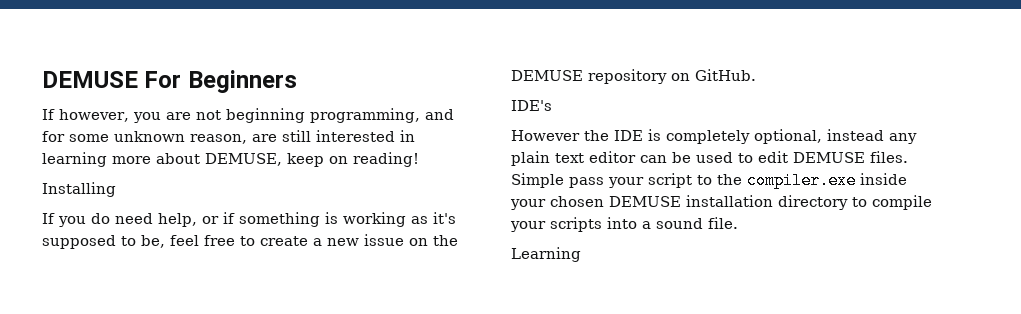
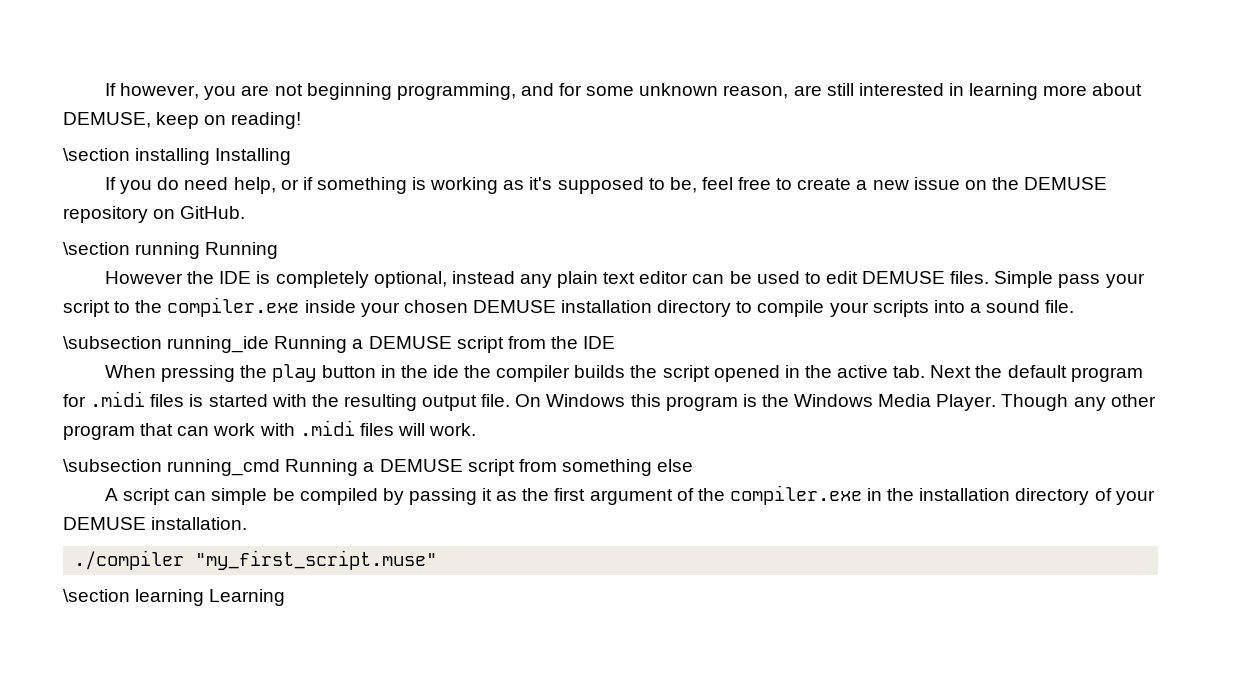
[42,70,297,93] DEMUSE For Beginners // -> (105, 89) none
(419, 159) none -> [63,148,211,165] \section installing
[511,100,552,111] IDE's -> [63,242,279,259] \section running Running
(738, 223) none -> [63,336,616,353] [105,364,1143,382] [63,391,1156,411] [63,420,477,440] [63,459,694,476] [105,485,1155,505] [63,517,248,530] [74,550,438,570] [63,589,205,606] \subsection running_ide Running a DEMUSE script from the IDE // When pressing the play button in the ide the compiler builds the script opened in the active tab. Next the default program for .midi files is started with the resulting output file. On Windows this program is the Windows Media Player. Though any other program that can work with .midi files will work. // \subsection running_cmd Running a DEMUSE script from something else // A script can simple be compiled by passing it as the first argument of the compiler.exe in the installation directory of your DEMUSE installation. // ./compiler "my_first_script.muse" // \section learning

